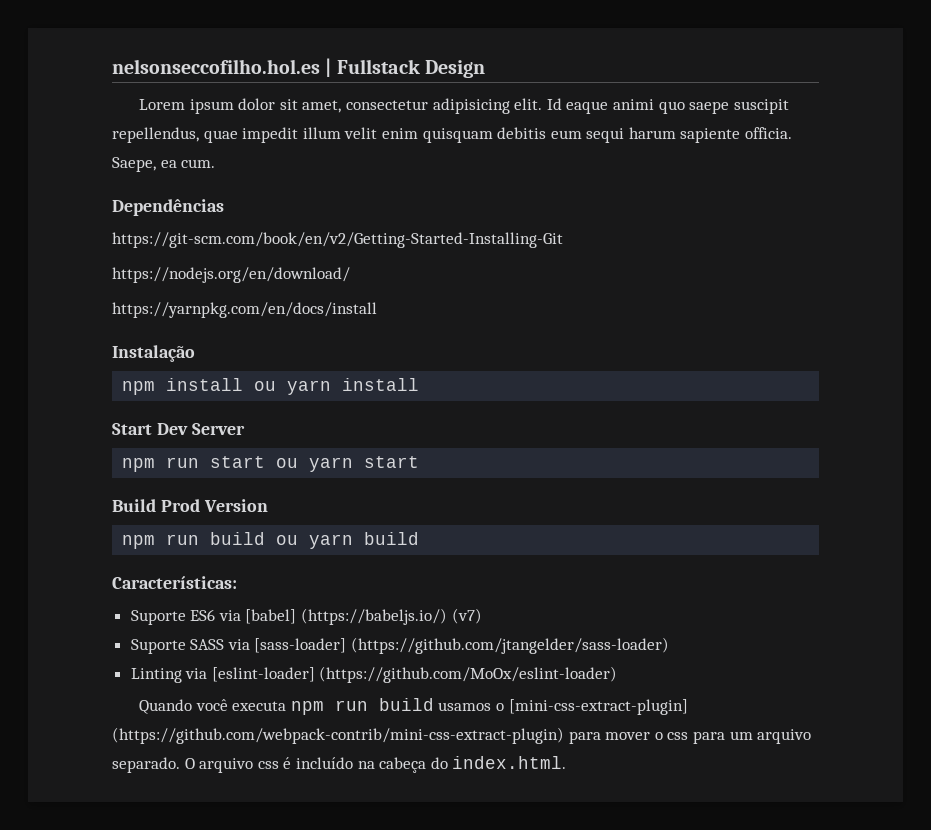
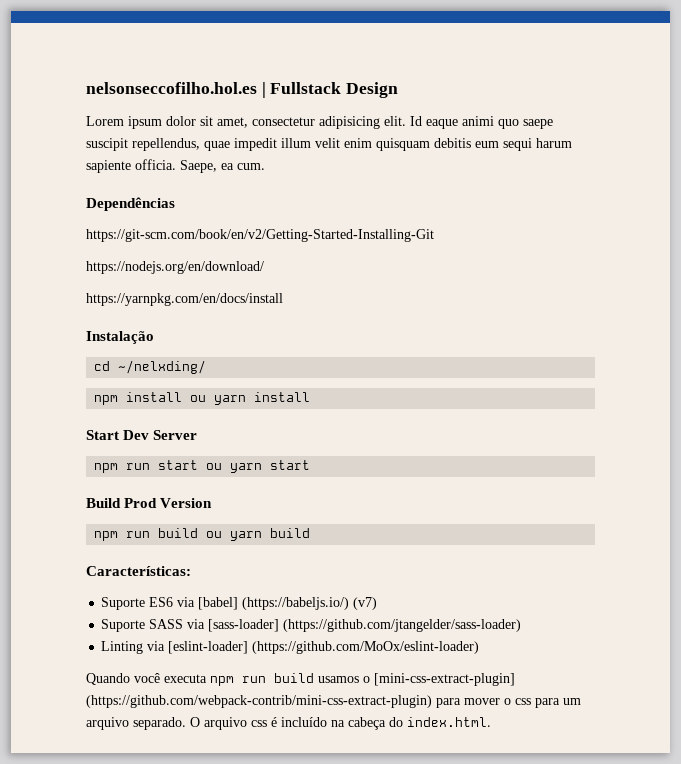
(195, 353) none -> [94,360,207,374] // cd ~/nelxding/

